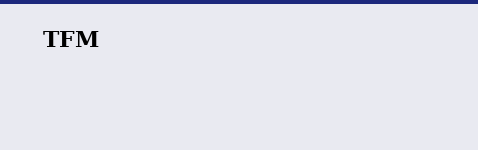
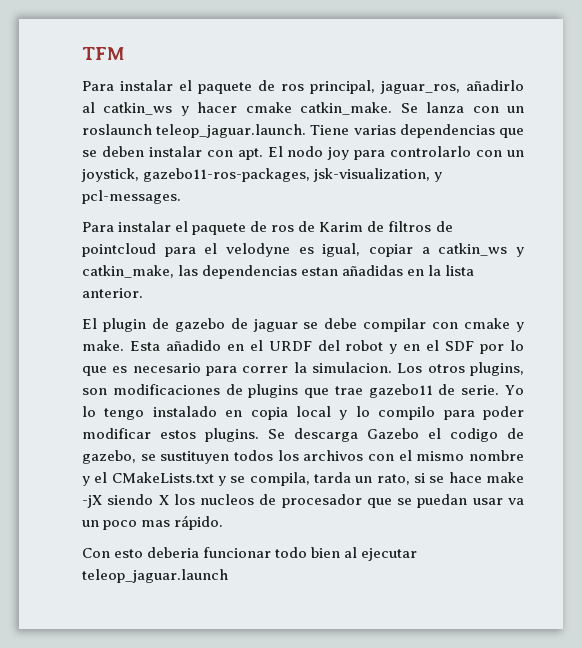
(99, 39) none -> [82,80,524,94] [82,102,524,116] [82,124,524,138] [82,146,525,160] [81,168,443,182] [82,190,181,204] [82,221,453,235] [82,243,524,257] [82,265,475,279] [82,288,143,298] [82,318,525,332] [82,340,524,354] [82,362,524,376] [82,384,525,398] [82,406,524,420] [82,428,524,442] [82,450,524,464] [82,472,524,486] [82,494,524,508] [82,515,224,530] [82,547,418,561] [82,569,228,583] // Para instalar el paquete de ros principal, jaguar_ros, añadirlo al catkin_ws y hacer cmake catkin_make. Se lanza con un roslaunch teleop_jaguar.launch. Tiene varias dependencias que se deben instalar con apt. El nodo joy para controlarlo con un joystick, gazebo11-ros-packages, jsk-visualization, y pcl-messages. // Para instalar el paquete de ros de Karim de filtros de pointcloud para el velodyne es igual, copiar a catkin_ws y catkin_make, las dependencias estan añadidas en la lista anterior. // El plugin de gazebo de jaguar se debe compilar con cmake y make. Esta añadido en el URDF del robot y en el SDF por lo que es necesario para correr la simulacion. Los otros plugins, son modificaciones de plugins que trae gazebo11 de serie. Yo lo tengo instalado en copia local y lo compilo para poder modificar estos plugins. Se descarga Gazebo el codigo de gazebo, se sustituyen todos los archivos con el mismo nombre y el CMakeLists.txt y se compila, tarda un rato, si se hace make -jX siendo X los nucleos de procesador que se puedan usar va un poco mas rápido. // Con esto deberia funcionar todo bien al ejecutar teleop_jaguar.launch

